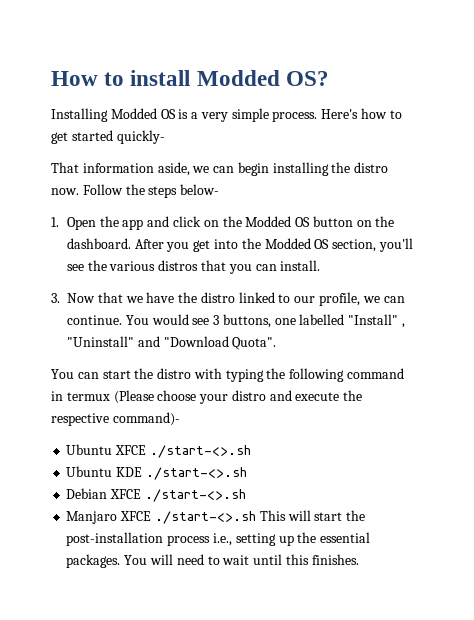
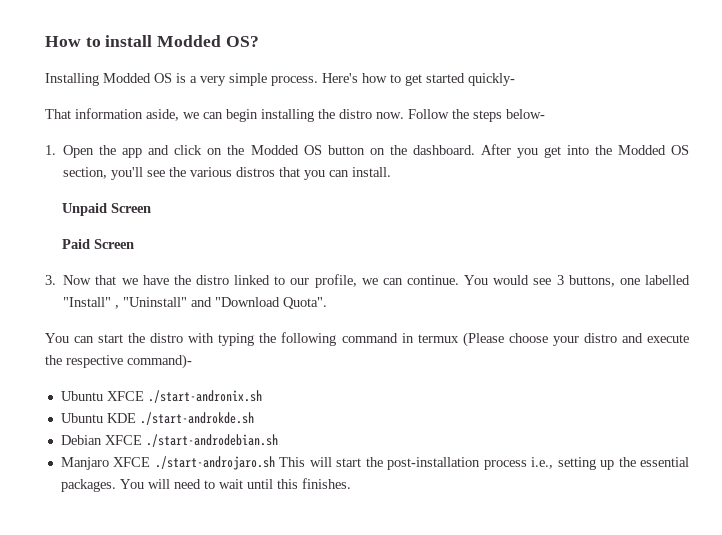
(321, 265) none -> [62,203,152,216] [62,239,135,249] // Unpaid Screen // Paid Screen
[149,445,251,458] ./start-<>.sh -> [147,390,262,403] ./start-andronix.sh
[145,467,247,480] ./start-<>.sh -> [139,412,254,425] ./start-androkde.sh
[144,489,246,502] ./start-<>.sh -> [145,434,278,447] ./start-androdebian.sh
[154,511,256,524] ./start-<>.sh -> [154,456,275,470] ./start-androjaro.sh

